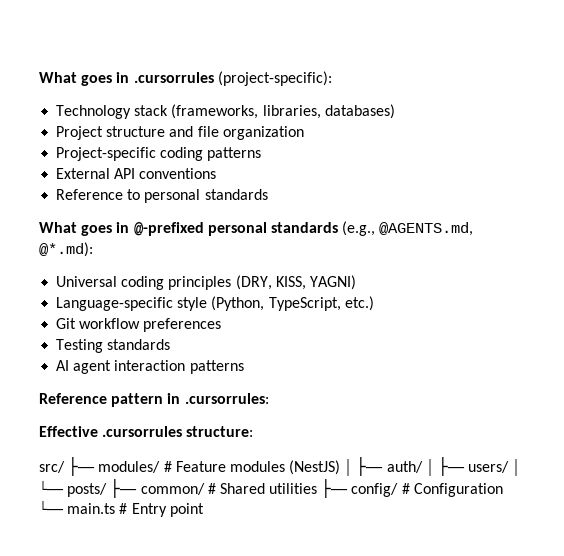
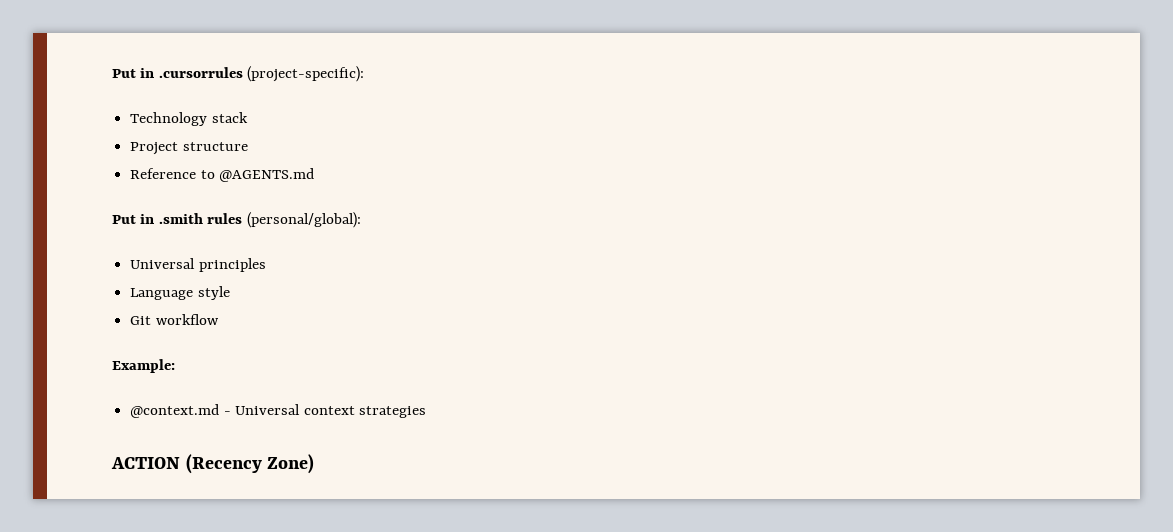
[39,72,113,86] What goes -> [112,69,136,78] Put
[171,104,395,119] (frameworks, libraries, databases) -> (248, 117) none
[169,126,304,140] [56,147,262,161] [56,168,217,179] [56,189,268,203] [39,221,474,236] [39,242,93,257] [56,276,165,290] and file organization // Project-specific coding patterns // External API conventions // Reference to personal standards // What goes in @-prefixed personal standards (e.g., @AGENTS.md, @*.md): // Universal coding -> [130,168,315,182] [112,212,361,228] [130,258,196,269] // Reference to @AGENTS.md // Put in .smith rules (personal/global): // Universal
[235,275,356,290] [56,296,374,311] [56,318,222,332] [56,339,171,353] [56,360,244,374] [39,393,269,407] [39,426,254,437] [39,456,521,476] [39,478,503,498] [39,500,204,517] (DRY, KISS, YAGNI) // Language-specific style (Python, TypeScript, etc.) // Git workflow preferences // Testing standards // AI agent interaction patterns // Reference pattern in .cursorrules: // Effective .cursorrules structure: // src/ ├── modules/ # Feature modules (NestJS) │ ├── auth/ │ ├── users/ │ └── posts/ ├── common/ # Shared utilities ├── config/ # Configuration └── main.ts # Entry point -> [130,286,230,300] [130,314,219,325] [112,359,175,373] [130,404,426,418] [111,454,315,474] // Language style // Git workflow // Example: // @context.md - Universal context strategies // ACTION (Recency Zone)

